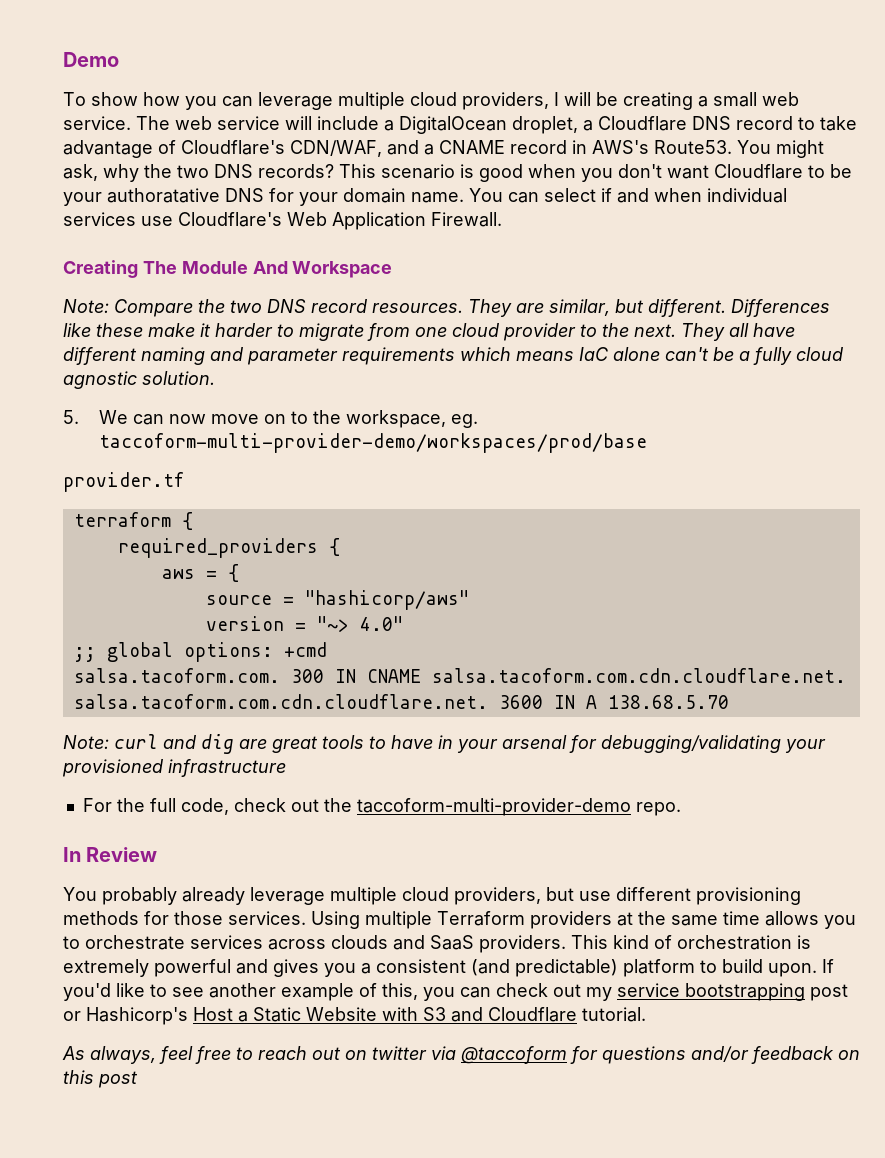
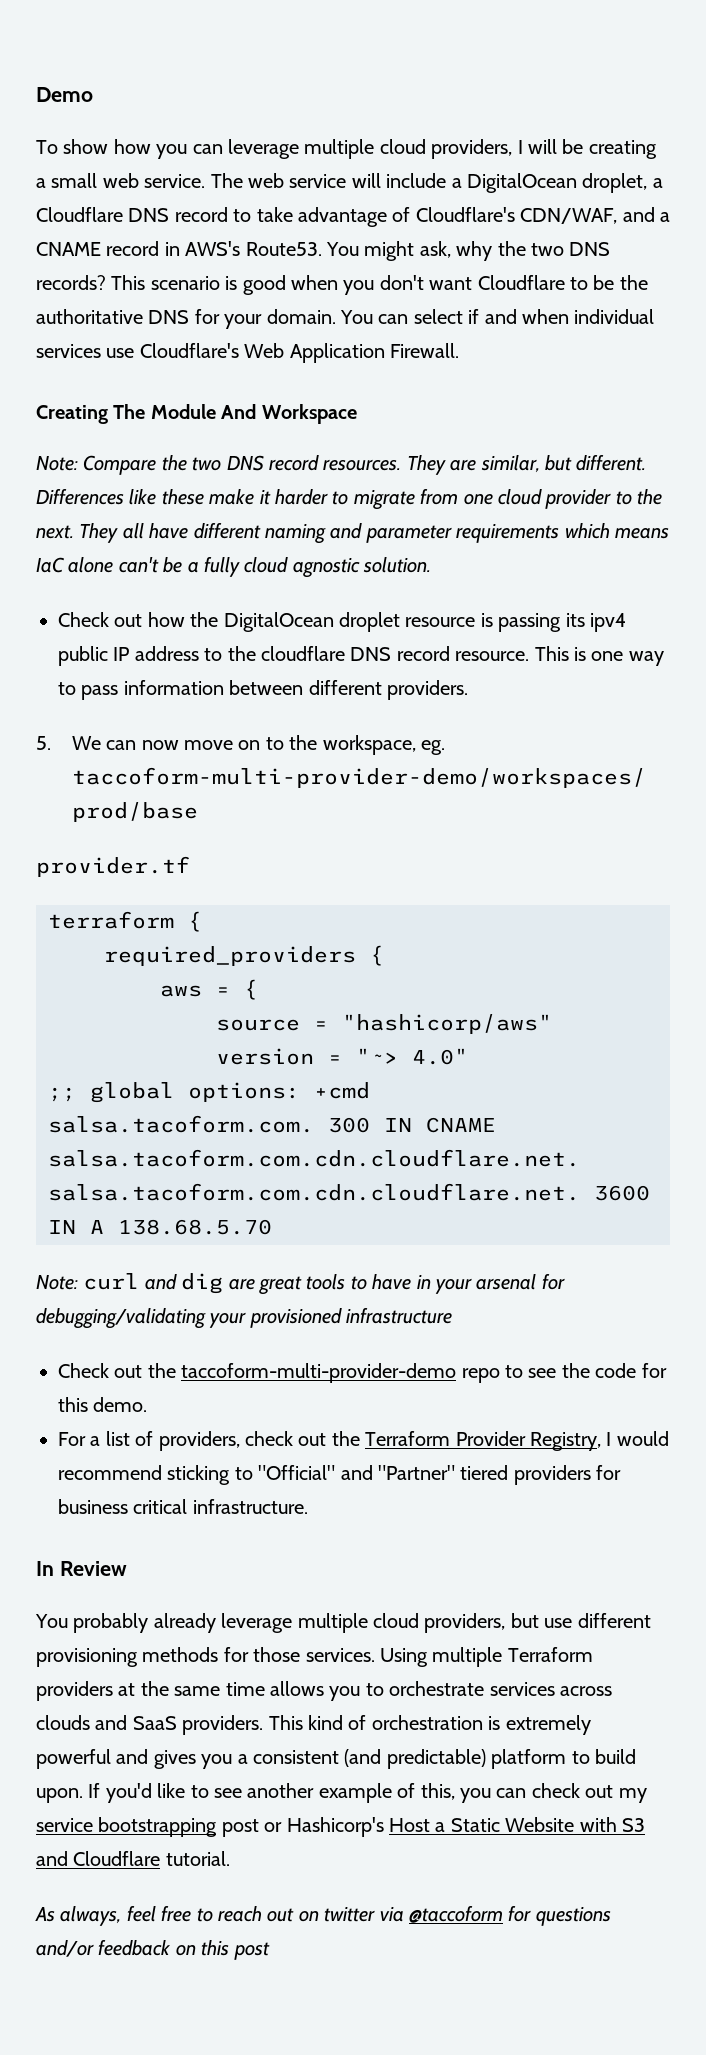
[63,188,220,206] your authoratative -> [619,275,648,290] [36,309,143,324] the authoritative
[343,188,464,203] domain name. -> [266,309,336,324] domain.
(215, 378) none -> [58,612,626,632] [58,646,664,666] [58,680,468,700] // Check out how the DigitalOcean droplet resource is passing its ipv4 public IP address to the cloudflare DNS record resource. This is one way to pass information between different providers.
[82,798,681,816] For the full code, check out the taccoform-multi-provider-demo repo. -> [58,1363,667,1383] [58,1397,148,1412] [58,1431,669,1451] [58,1465,622,1485] [58,1499,308,1514] Check out the taccoform-multi-provider-demo repo to see the code for this demo. // For a list of providers, check out the Terraform Provider Registry, I would recommend sticking to "Official" and "Partner" tiered providers for business critical infrastructure.

